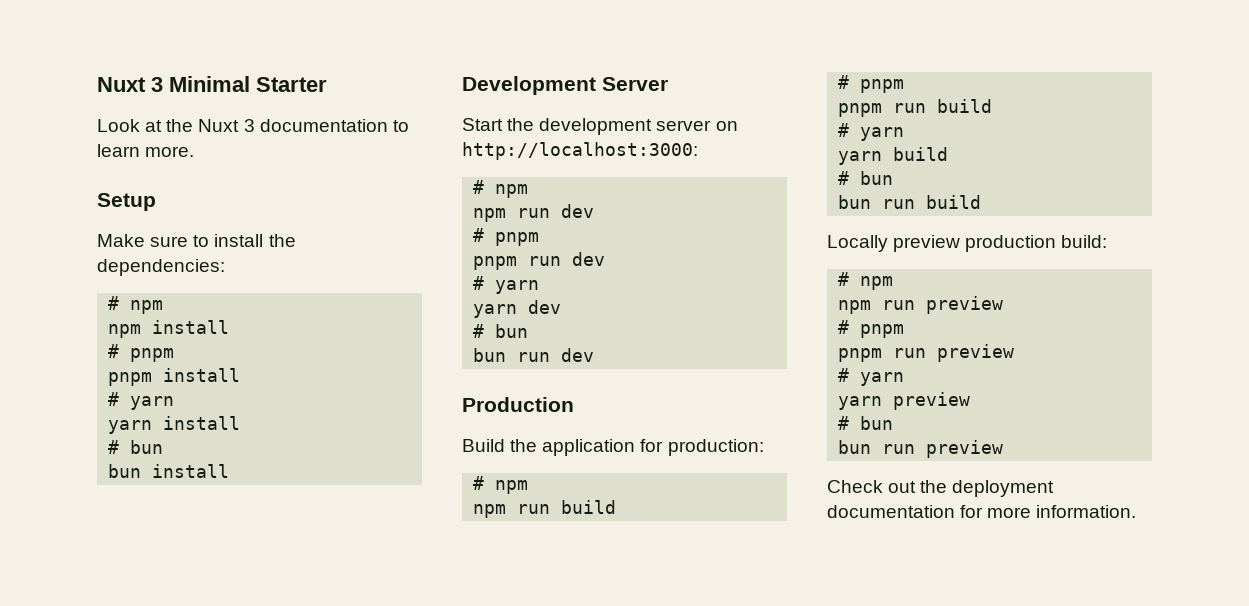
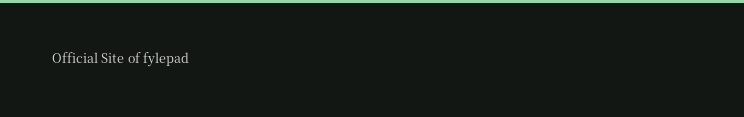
[97,76,327,92] [97,119,409,132] [97,144,195,157] [97,193,156,211] [97,234,296,247] [97,259,225,276] [108,296,164,314] [108,320,230,338] [108,344,175,362] [108,368,241,386] [108,392,175,410] [108,416,241,434] [108,440,164,454] [108,464,230,478] [462,76,668,95] [462,118,738,135] [462,142,698,160] [473,180,529,198] [473,204,595,222] [473,228,540,246] [473,252,606,270] [473,276,540,294] [473,300,562,318] [473,324,529,338] [473,348,595,362] [462,397,574,412] [462,439,764,456] [473,476,529,494] [473,500,617,518] [838,75,905,93] [838,99,993,117] [838,123,905,141] [838,147,949,165] [838,171,894,185] [838,195,982,209] [827,235,1108,252] [838,272,894,290] [838,296,1004,314] [838,320,905,338] [838,344,1015,362] [838,368,905,386] [838,392,971,410] [838,416,894,430] [838,440,1004,458] [827,480,1055,497] [827,505,1137,518] Nuxt 3 Minimal Starter // Look at the Nuxt 3 documentation to learn more. // Setup // Make sure to install the dependencies: // # npm // npm install // # pnpm // pnpm install // # yarn // yarn install // # bun // bun install // Development Server // Start the development server on http://localhost:3000: // # npm // npm run dev // # pnpm // pnpm run dev // # yarn // yarn dev // # bun // bun run dev // Production // Build the application for production: // # npm // npm run build // # pnpm // pnpm run build // # yarn // yarn build // # bun // bun run build // Locally preview production build: // # npm // npm run preview // # pnpm // pnpm run preview // # yarn // yarn preview // # bun // bun run preview // Check out the deployment documentation for more information. -> [52,52,190,67] Official Site of fylepad

